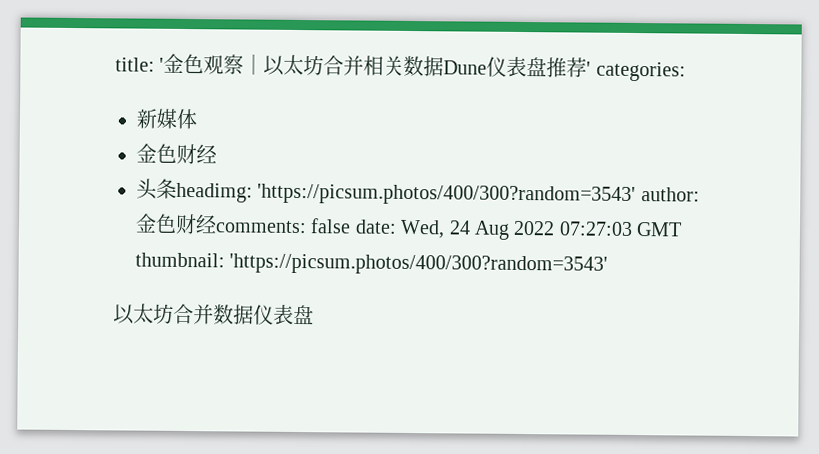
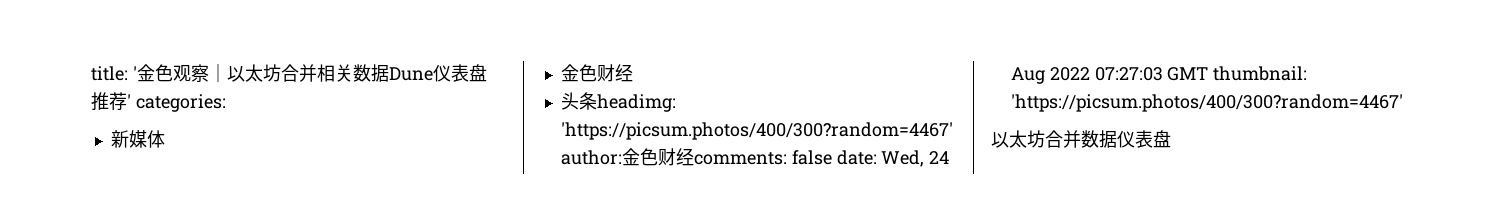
[257,183,637,207] 'https://picsum.photos/400/300?random=3543' -> [560,122,953,140] 'https://picsum.photos/400/300?random=4467'
[229,253,609,276] 'https://picsum.photos/400/300?random=3543' -> [1010,94,1403,112] 'https://picsum.photos/400/300?random=4467'

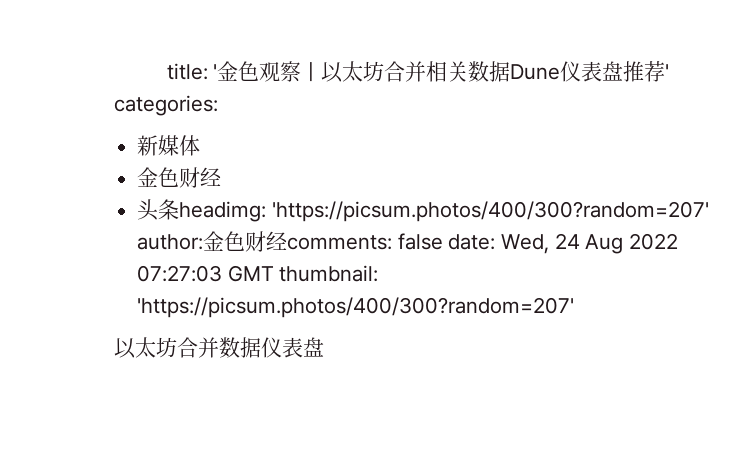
[560,122,953,140] 'https://picsum.photos/400/300?random=4467' -> [271,201,709,222] 'https://picsum.photos/400/300?random=207'
[1010,94,1403,112] 'https://picsum.photos/400/300?random=4467' -> [137,297,575,318] 'https://picsum.photos/400/300?random=207'

